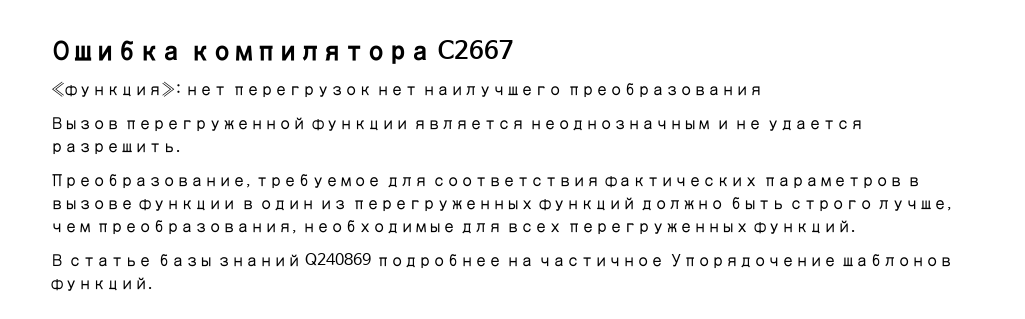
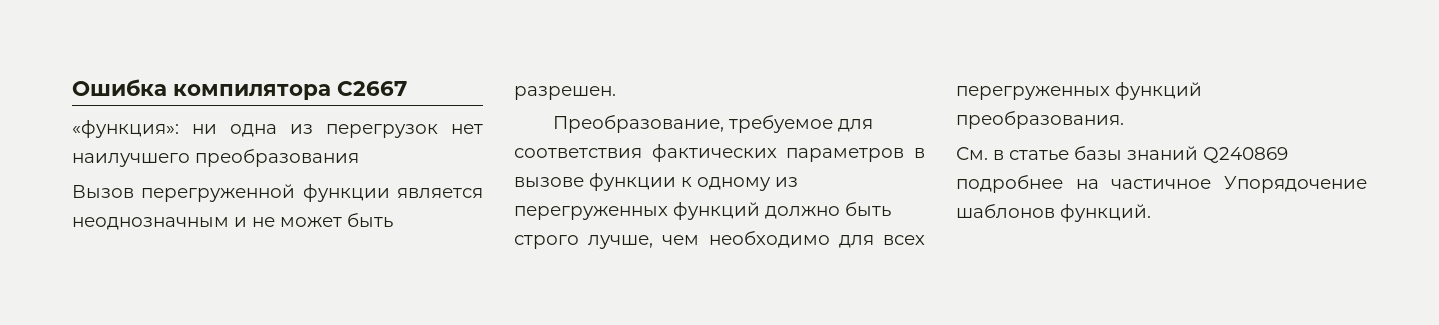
[185,86,228,96] нет -> [192,124,313,137] ни одна из
[766,120,865,131] [50,143,181,155] удается разрешить. -> [280,213,393,228] [514,86,616,100] может быть разрешен.
[240,200,315,211] в один -> [681,177,771,191] к одному
[96,220,456,235] преобразования, необходимые -> [708,231,830,248] необходимо
[752,220,856,234] [50,254,64,266] функций. // В -> [1115,82,1202,100] [956,111,1124,129] [956,147,1004,160] функций преобразования. // См. в

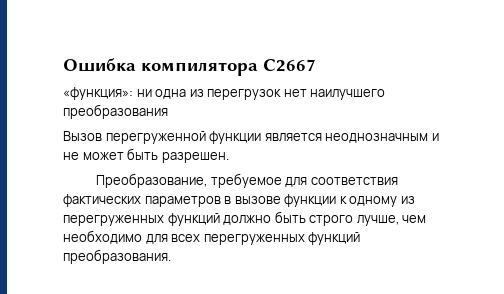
[956,146,1288,163] [956,175,1367,193] [956,204,1151,222] // См. в статье базы знаний Q240869 подробнее на частичное Упорядочение шаблонов функций. -> (171, 256) none

